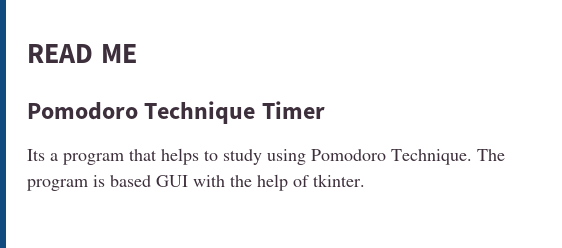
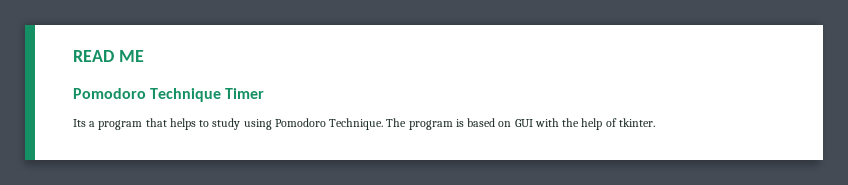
(151, 181) none -> [498,121,512,127] on

